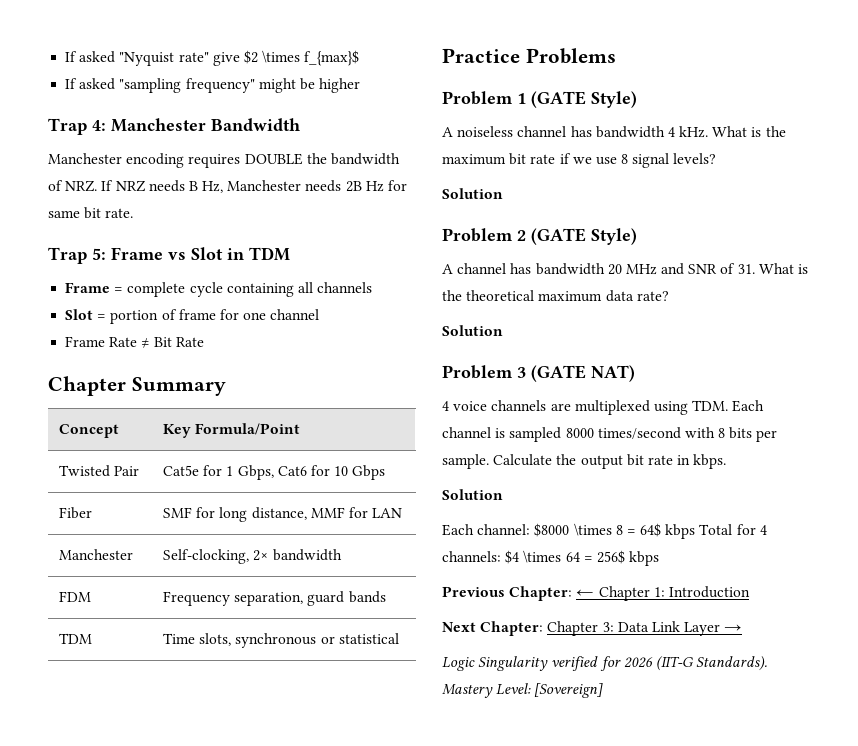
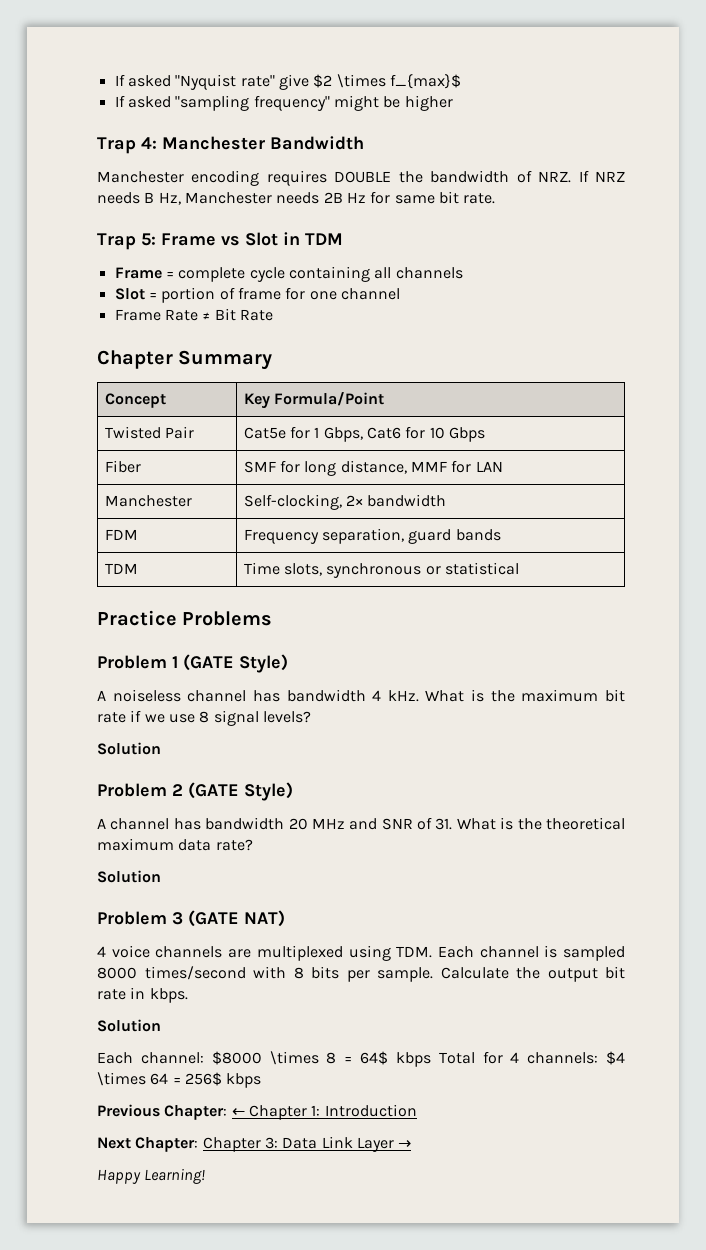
[442,656,768,671] [442,683,604,698] Logic Singularity verified for 2026 (IIT-G Standards). Mastery Level: [Sovereign] -> [97,1168,206,1184] Happy Learning!

